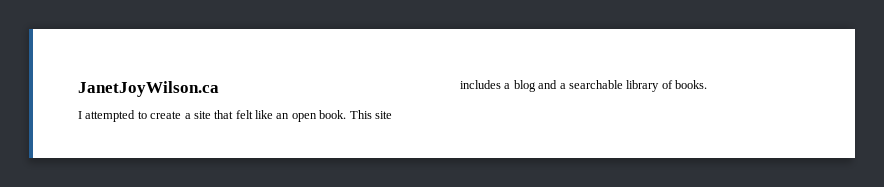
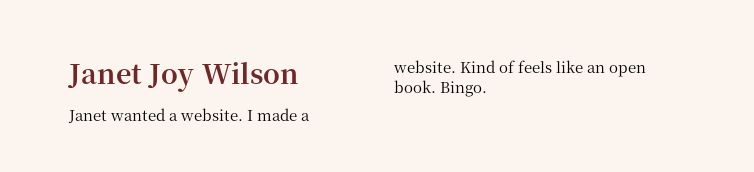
[78,81,219,97] [78,110,392,122] [460,80,707,92] JanetJoyWilson.ca // I attempted to create a site that felt like an open book. This site includes a blog and a searchable library of books. -> [67,61,299,92] [68,108,311,123] [393,60,647,77] [394,80,488,97] Janet Joy Wilson // Janet wanted a website. I made a website. Kind of feels like an open book. Bingo.

